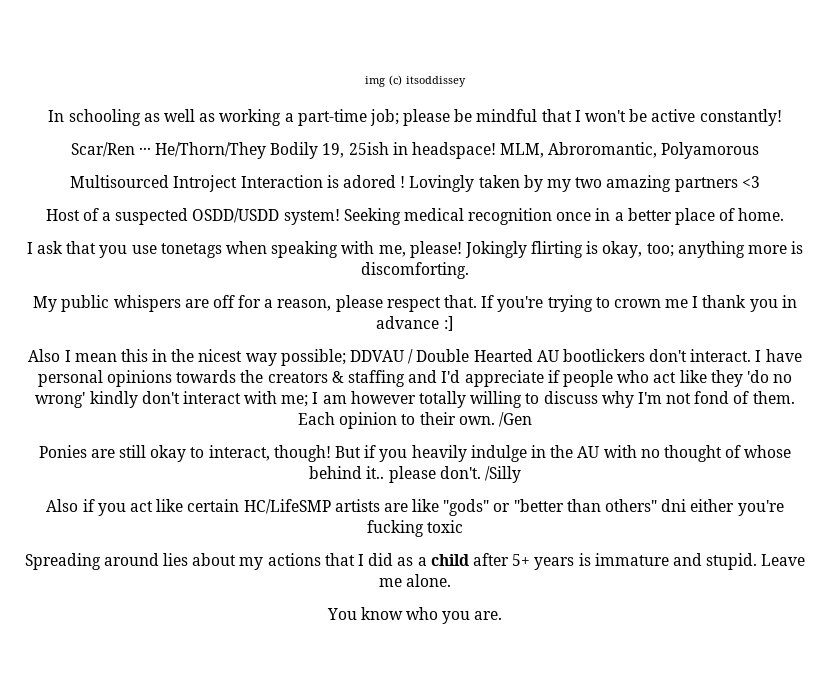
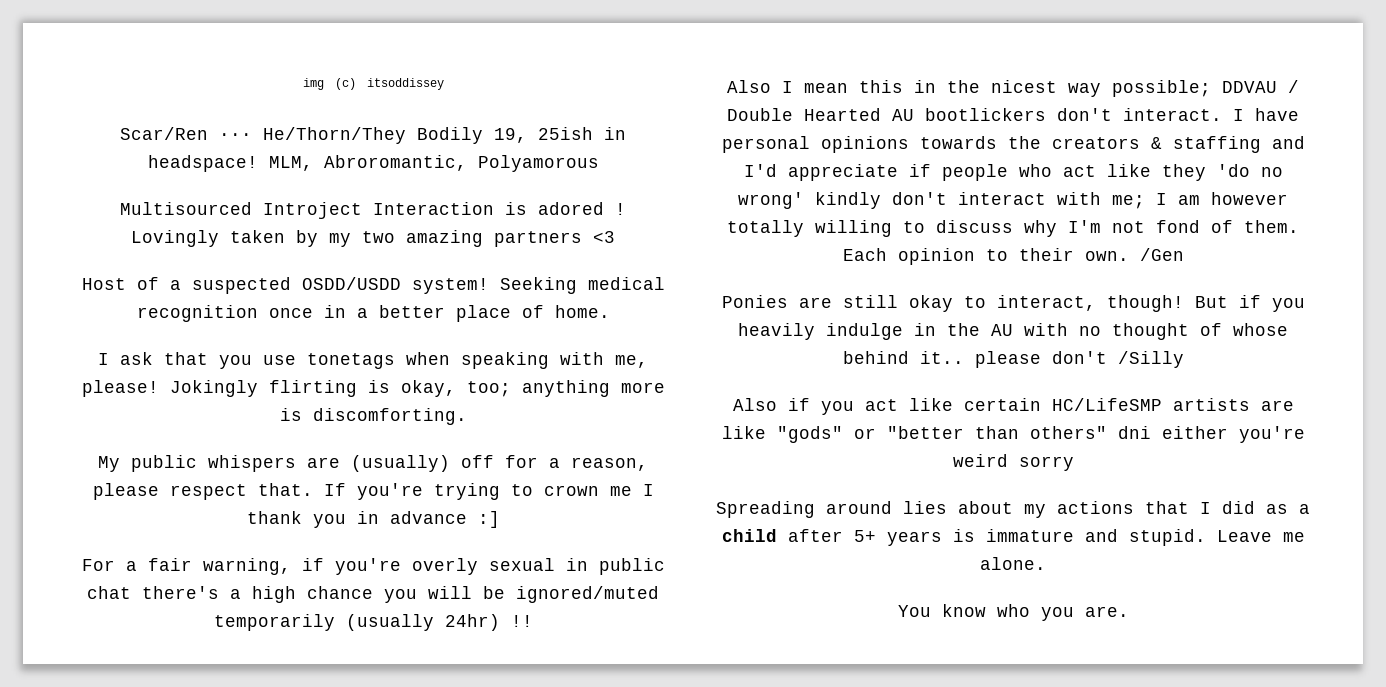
[48,109,782,126] // In schooling as well as working a part-time job; please be mindful that I won't be active constantly! -> (444, 84) none
(209, 303) none -> [351,455,450,472] (usually)
(454, 323) none -> [81,558,665,575] [87,586,659,603] [213,614,533,631] // For a fair warning, if you're overly sexual in public chat there's a high chance you will be ignored/muted temporarily (usually 24hr) !!
[439,466,481,479] don't. -> [1051,351,1107,364] don't
[366,520,464,537] fucking toxic -> [952,454,1074,471] weird sorry

